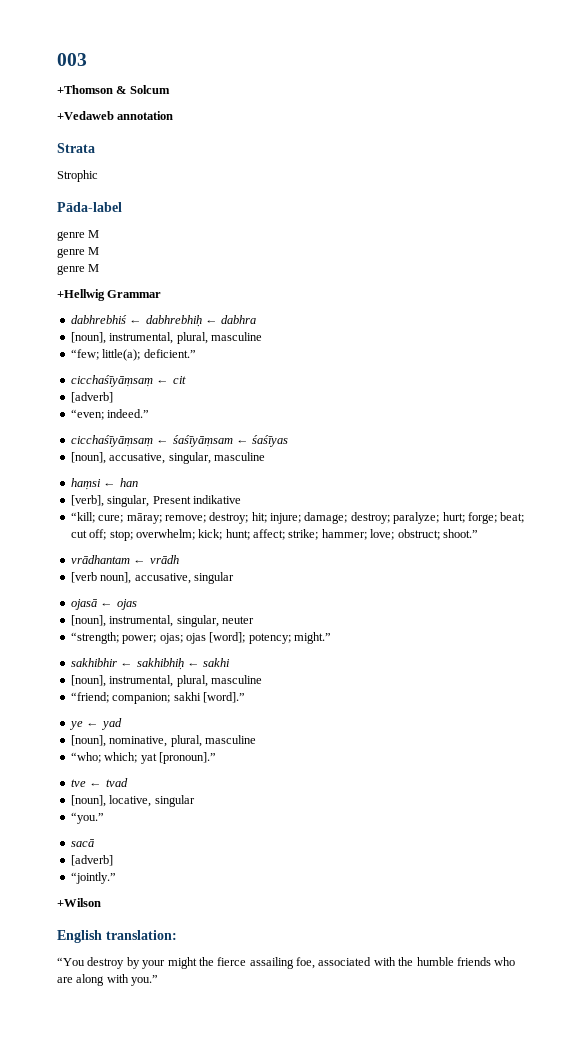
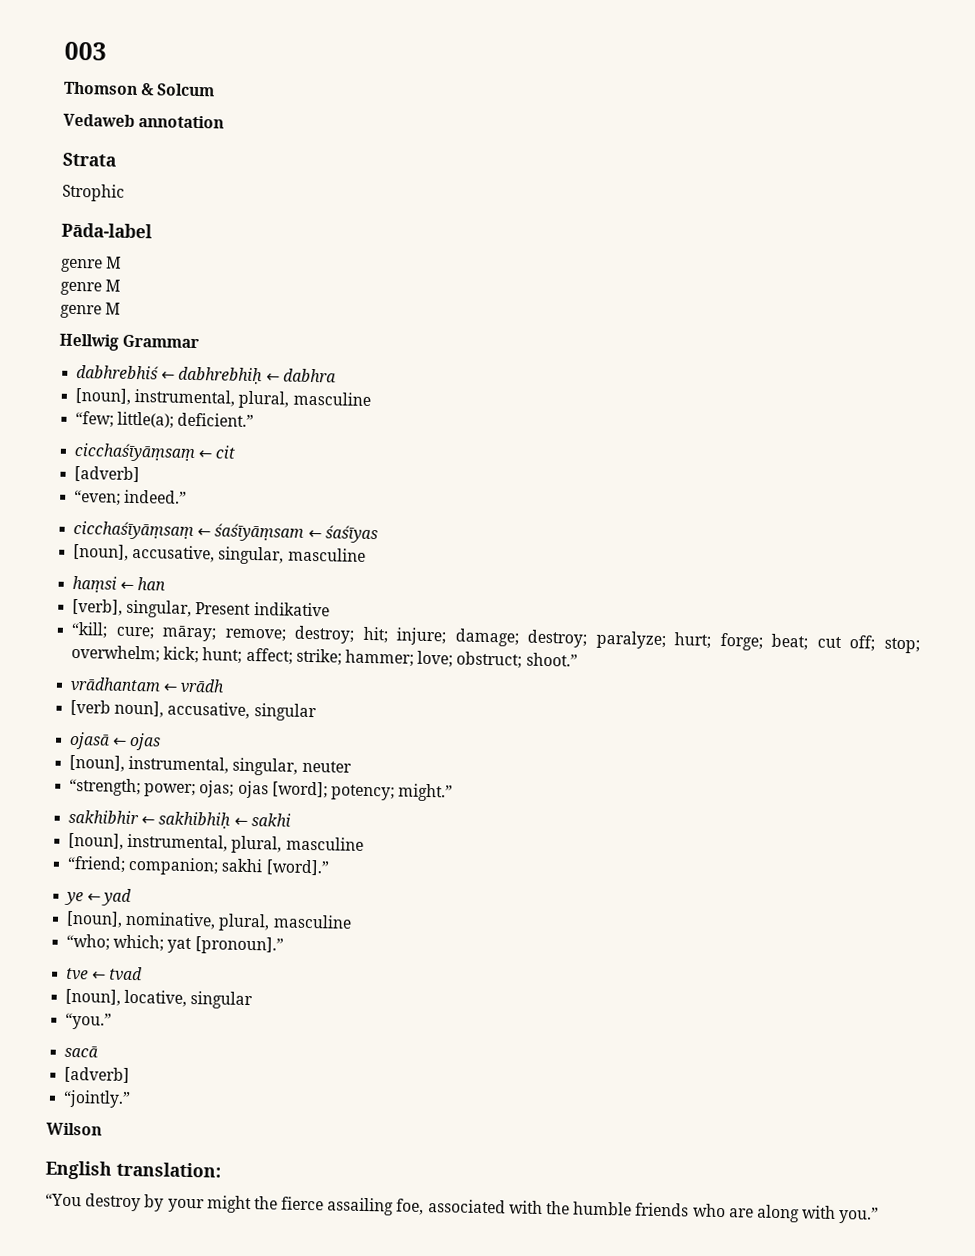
[57,85,113,94] +Thomson -> [63,81,138,95] Thomson
[57,111,114,120] +Vedaweb -> [63,113,135,127] Vedaweb
[57,289,105,301] +Hellwig -> [59,333,119,351] Hellwig
[57,898,101,907] +Wilson -> [46,1122,102,1136] Wilson

